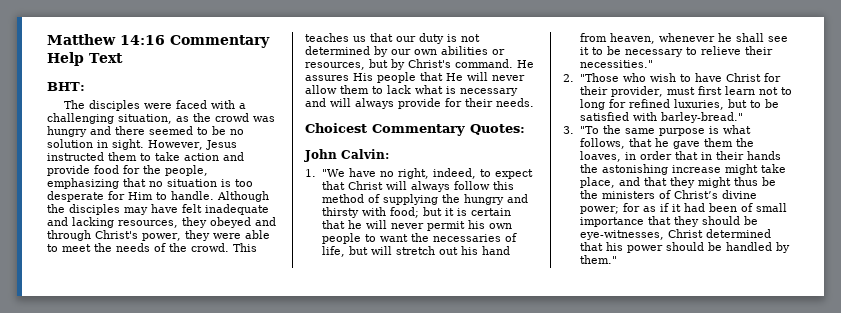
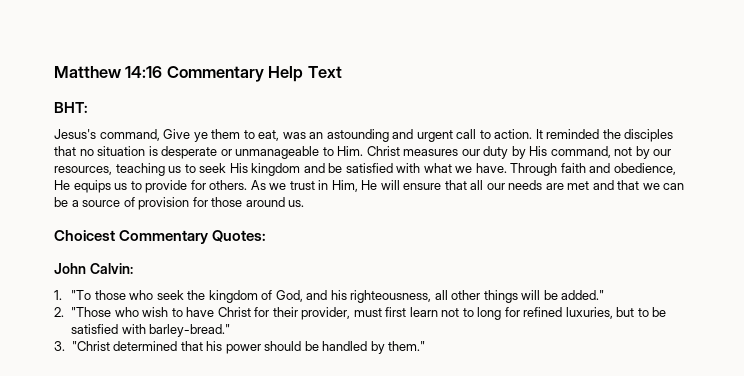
[64,100,247,111] [47,113,275,124] [47,126,244,137] [47,139,237,150] [47,152,244,161] [47,165,208,176] [47,178,253,189] [47,191,269,202] [47,204,269,215] [47,217,276,228] [47,230,270,241] [47,243,257,252] [305,33,480,44] [305,46,505,57] [305,59,534,70] [305,72,525,83] [305,85,518,96] [305,98,534,109] The disciples were faced with a challenging situation, as the crowd was hungry and there seemed to be no solution in sight. However, Jesus instructed them to take action and provide food for the people, emphasizing that no situation is too desperate for Him to handle. Although the disciples may have felt inadequate and lacking resources, they obeyed and through Christ's power, they were able to meet the needs of the crowd. This teaches us that our duty is not determined by our own abilities or resources, but by Christ's command. He assures His people that He will never allow them to lack what is necessary and will always provide for their needs. -> [54,129,674,142] [54,146,672,159] [54,163,676,176] [54,180,685,193] [54,197,305,210] Jesus's command, Give ye them to eat, was an astounding and urgent call to action. It reminded the disciples that no situation is desperate or unmanageable to Him. Christ measures our duty by His command, not by our resources, teaching us to seek His kingdom and be satisfied with what we have. Through faith and obedience, He equips us to provide for others. As we trust in Him, He will ensure that all our needs are met and that we can be a source of provision for those around us.
[322,168,534,179] [322,181,515,192] [322,194,529,205] [322,207,512,218] [322,220,513,231] [322,233,518,244] [322,246,511,257] [580,33,789,44] [580,46,774,57] [580,60,654,68] "We have no right, indeed, to expect that Christ will always follow this method of supplying the hungry and thirsty with food; but it is certain that he will never permit his own people to want the necessaries of life, but will stretch out his hand from heaven, whenever he shall see it to be necessary to relieve their necessities." -> [71,290,605,303] "To those who seek the kingdom of God, and his righteousness, all other things will be added."
[580,125,752,136] [580,138,755,149] [580,151,782,162] [580,164,787,175] [580,177,777,188] [580,190,758,199] [580,203,788,214] [580,216,759,227] [580,229,704,240] "To the same purpose is what follows, that he gave them the loaves, in order that in their hands the astonishing increase might take place, and that they might thus be the ministers of Christ’s divine power; for as if it had been of small importance that they should be eye-witnesses, Christ -> [71,341,110,351] "Christ

